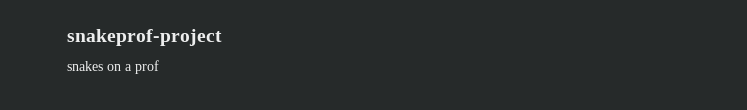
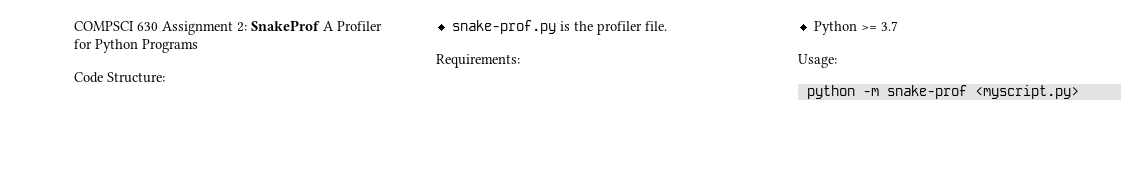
[67,29,222,46] [67,60,159,74] snakeprof-project // snakes on a prof -> [74,20,382,35] [74,39,198,53] [74,72,165,83] [451,20,667,35] [436,54,520,68] [813,21,898,35] [798,54,837,68] [806,85,1079,99] COMPSCI 630 Assignment 2: SnakeProf A Profiler for Python Programs // Code Structure: // snake-prof.py is the profiler file. // Requirements: // Python >= 3.7 // Usage: // python -m snake-prof <myscript.py>

